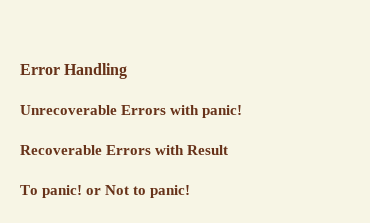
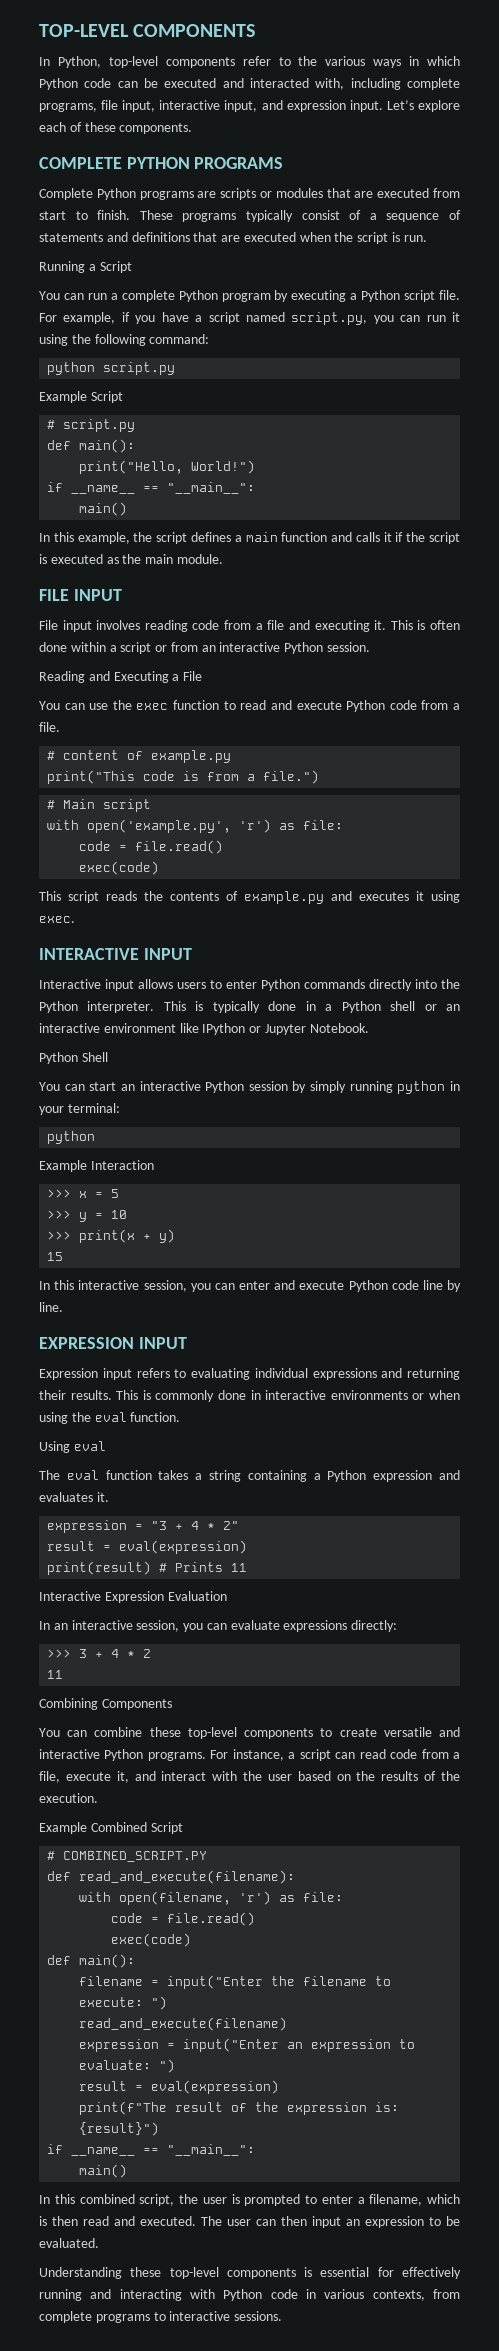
[20,63,128,79] [20,105,243,118] [20,145,229,155] [20,185,191,198] Error Handling // Unrecoverable Errors with panic! // Recoverable Errors with Result // To panic! or Not to panic! -> [39,24,256,37] [39,56,460,68] [39,78,460,90] [39,100,460,112] [39,122,193,134] [39,157,284,169] [39,188,461,200] [39,210,462,222] [39,232,427,244] [39,261,132,273] [39,290,461,302] [39,312,461,325] [39,334,210,346] [47,362,176,375] [39,391,123,403] [47,419,136,432] [47,439,136,453] [79,460,256,474] [47,482,256,494] [79,502,128,516] [39,532,460,544] [39,554,223,564] [39,589,122,601] [39,620,461,632] [39,642,371,654] [39,671,203,683] [39,700,461,712] [39,722,60,732] [47,750,232,763] [47,770,320,784] [47,799,152,812] [47,819,344,833] [79,840,224,854] [79,861,160,875] [39,891,460,904] [39,916,75,923] [39,948,192,960] [39,979,460,991] [39,1001,460,1013] [39,1023,369,1035] [39,1052,108,1064] [39,1081,460,1094] [39,1103,120,1115] [47,1131,96,1144] [39,1160,154,1172] [47,1189,120,1198] [47,1210,128,1222] [47,1229,176,1243] [47,1252,64,1261] [39,1280,462,1292] [39,1302,63,1312] [39,1337,187,1349] [39,1368,460,1380] [39,1390,460,1402] [39,1412,181,1424] [39,1441,106,1453] [39,1470,461,1482] [39,1492,109,1502] [47,1520,240,1533] [47,1540,248,1554] [47,1561,248,1575] [39,1591,227,1603] [39,1620,398,1632] [47,1649,152,1658] [47,1670,64,1679] [39,1698,172,1710] [39,1727,461,1739] [39,1749,460,1761] [39,1771,461,1783] [39,1793,98,1803] [39,1822,183,1834] [47,1851,208,1862] [47,1870,296,1884] [79,1891,344,1905] [111,1912,256,1926] [111,1933,192,1947] [47,1954,136,1968] [79,1975,392,1989] [79,1996,168,2010] [79,2017,288,2031] [79,2038,416,2052] [79,2059,176,2073] [79,2080,280,2094] [79,2101,400,2115] [79,2122,160,2136] [47,2144,256,2156] [79,2164,128,2178] [39,2194,460,2206] [39,2216,460,2228] [39,2238,99,2248] [39,2267,461,2279] [39,2289,460,2301] [39,2311,283,2323] TOP-LEVEL COMPONENTS // In Python, top-level components refer to the various ways in which Python code can be executed and interacted with, including complete programs, file input, interactive input, and expression input. Let’s explore each of these components. // COMPLETE PYTHON PROGRAMS // Complete Python programs are scripts or modules that are executed from start to finish. These programs typically consist of a sequence of statements and definitions that are executed when the script is run. // Running a Script // You can run a complete Python program by executing a Python script file. For example, if you have a script named script.py, you can run it using the following command: // python script.py // Example Script // # script.py // def main(): // print("Hello, World!") // if __name__ == "__main__": // main() // In this example, the script defines a main function and calls it if the script is executed as the main module. // FILE INPUT // File input involves reading code from a file and executing it. This is often done within a script or from an interactive Python session. // Reading and Executing a File // You can use the exec function to read and execute Python code from a file. // # content of example.py // print("This code is from a file.") // # Main script // with open('example.py', 'r') as file: // code = file.read() // exec(code) // This script reads the contents of example.py and executes it using exec. // INTERACTIVE INPUT // Interactive input allows users to enter Python commands directly into the Python interpreter. This is typically done in a Python shell or an interactive environment like IPython or Jupyter Notebook. // Python Shell // You can start an interactive Python session by simply running python in your terminal: // python // Example Interaction // >>> x = 5 // >>> y = 10 // >>> print(x + y) // 15 // In this interactive session, you can enter and execute Python code line by line. // EXPRESSION INPUT // Expression input refers to evaluating individual expressions and returning their results. This is commonly done in interactive environments or when using the eval function. // Using eval // The eval function takes a string containing a Python expression and evaluates it. // expression = "3 + 4 * 2" // result = eval(expression) // print(result) # Prints 11 // Interactive Expression Evaluation // In an interactive session, you can evaluate expressions directly: // >>> 3 + 4 * 2 // 11 // Combining Components // You can combine these top-level components to create versatile and interactive Python programs. For instance, a script can read code from a file, execute it, and interact with the user based on the results of the execution. // Example Combined Script // # COMBINED_SCRIPT.PY // def read_and_execute(filename): // with open(filename, 'r') as file: // code = file.read() // exec(code) // def main(): // filename = input("Enter the filename to execute: ") // read_and_execute(filename) // expression = input("Enter an expression to evaluate: ") // result = eval(expression) // print(f"The result of the expression is: {result}") // if __name__ == "__main__": // main() // In this combined script, the user is prompted to enter a filename, which is then read and executed. The user can then input an expression to be evaluated. // Understanding these top-level components is essential for effectively running and interacting with Python code in various contexts, from complete programs to interactive sessions.

